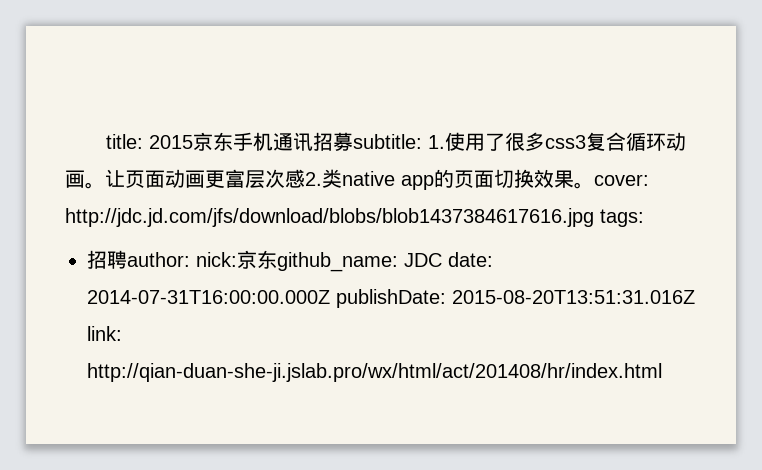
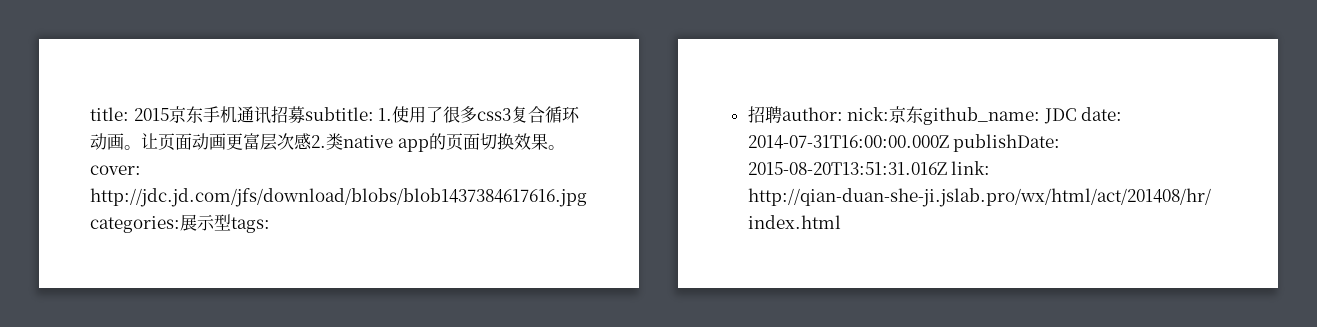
(594, 217) none -> [90,214,231,233] categories:展示型

